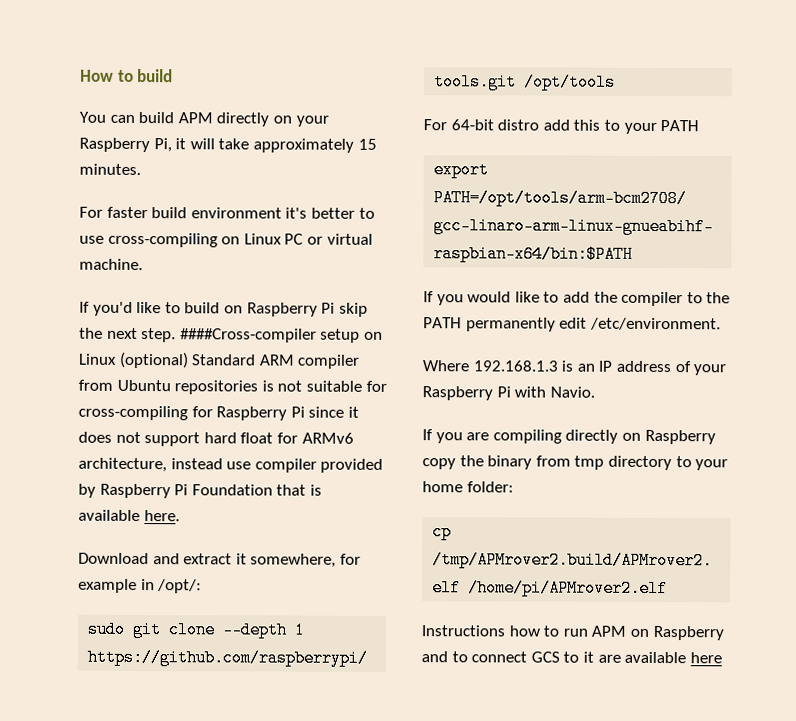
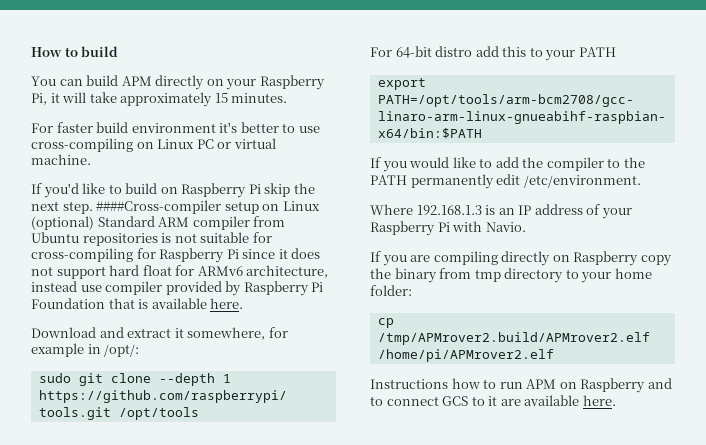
[689,652,722,664] here -> [582,395,616,406] here.

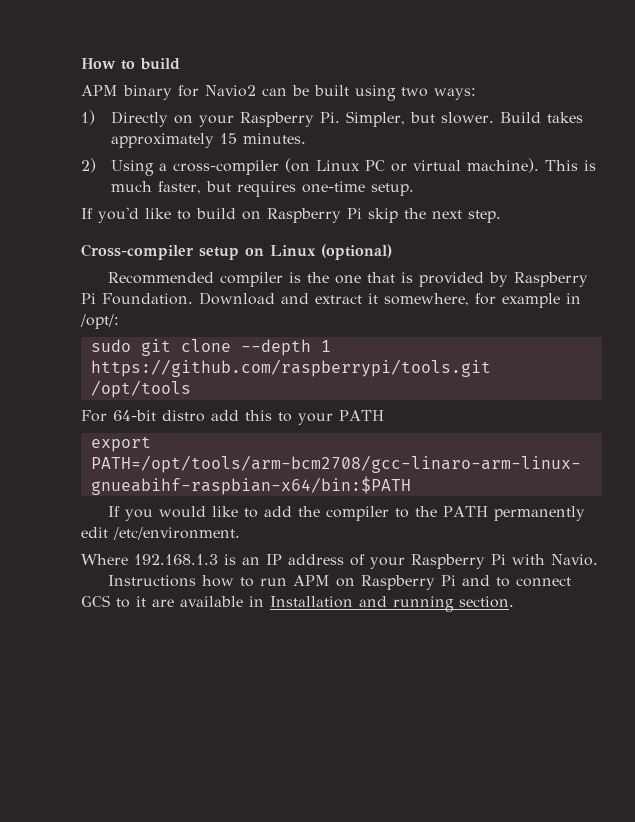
[31,75,325,90] [31,92,288,107] [31,122,320,133] [31,138,276,152] [31,154,91,165] You can build APM directly on your Raspberry Pi, it will take approximately 15 minutes. // For faster build environment it's better to use cross-compiling on Linux PC or virtual machine. -> [81,85,476,101] [81,110,584,127] [111,133,307,148] [81,158,597,176] [111,181,415,197] APM binary for Navio2 can be built using two ways: // 1) Directly on your Raspberry Pi. Simpler, but slower. Build takes approximately 15 minutes. // 2) Using a cross-compiler (on Linux PC or virtual machine). This is much faster, but requires one-time setup.
[96,200,222,214] ####Cross-compiler -> [81,244,194,260] // Cross-compiler
[97,216,286,230] [31,232,272,246] [31,248,321,263] [31,265,329,279] [31,281,324,296] [31,298,244,309] Standard ARM compiler from Ubuntu repositories is not suitable for cross-compiling for Raspberry Pi since it does not support hard float for ARMv6 architecture, instead use compiler provided by Raspberry Pi Foundation that is available here. // -> [108,272,589,287] [81,293,193,305] // Recommended compiler is the one that is provided by Raspberry Pi Foundation.
[370,251,672,266] [370,268,652,283] [370,285,412,296] [377,318,394,328] [377,332,650,345] [377,349,554,362] // If you are compiling directly on Raspberry copy the binary from tmp directory to your home folder: // cp /tmp/APMrover2.build/APMrover2.elf /home/pi/APMrover2.elf -> (598, 560) none
(646, 385) none -> [441,575,457,586] Pi
[582,395,616,406] here. -> [249,596,514,612] in Installation and running section.

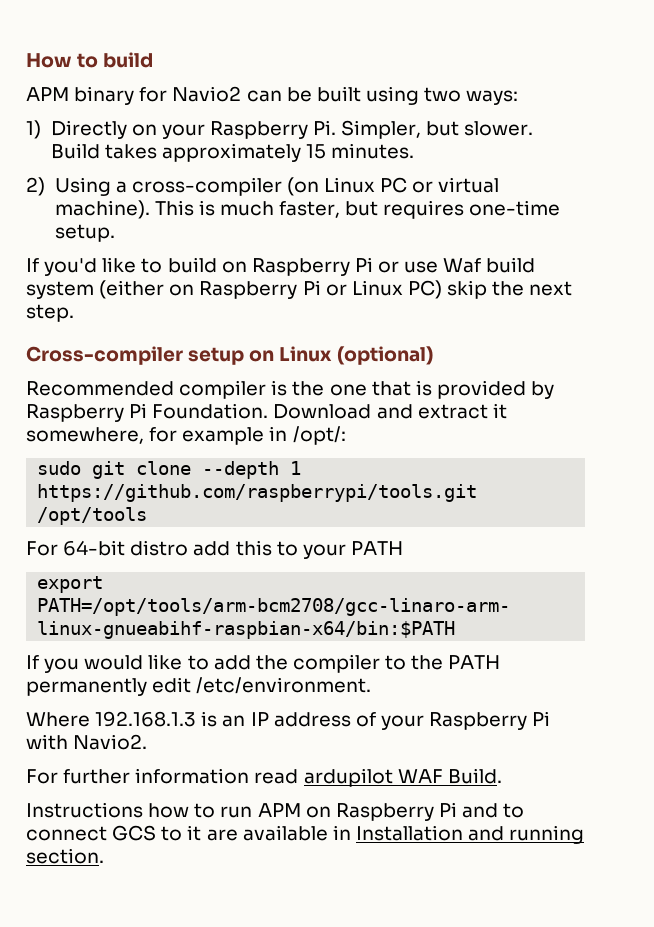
(362, 213) none -> [378,257,536,273] [26,280,442,299] or use Waf build system (either on Raspberry Pi or Linux PC)
[551,554,598,566] Navio. -> [73,734,148,750] [26,768,502,787] Navio2. // For further information read ardupilot WAF Build.

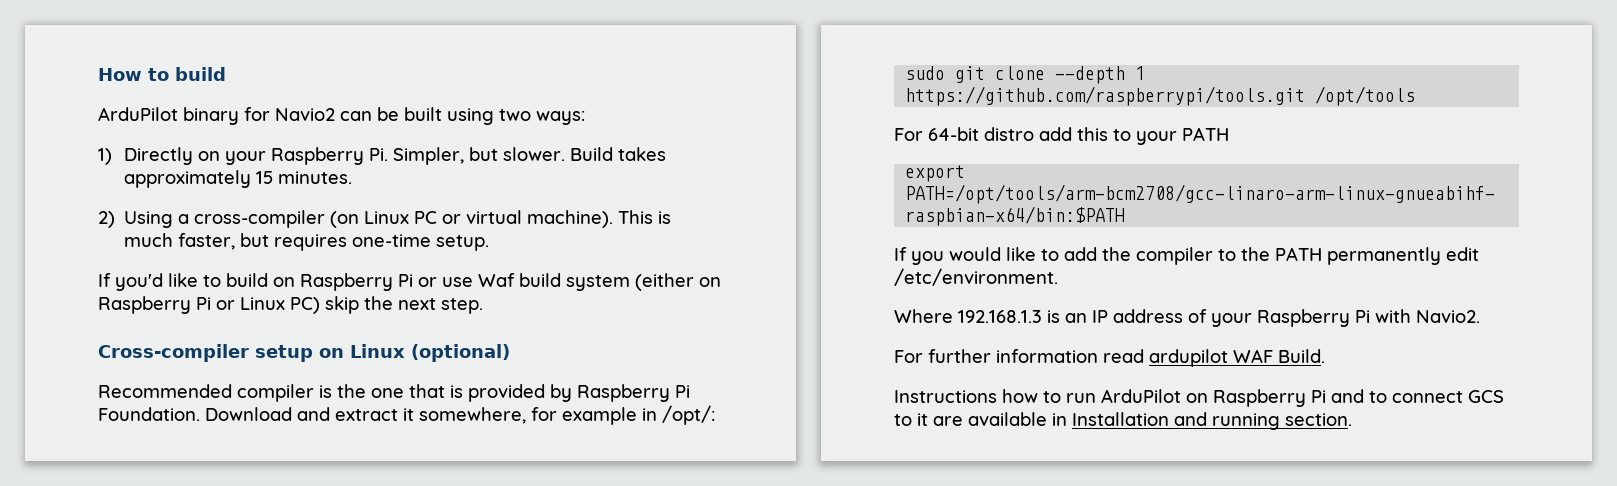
[26,87,69,101] APM -> [98,107,178,121] ArduPilot
[257,803,301,817] APM -> [1101,389,1181,403] ArduPilot

